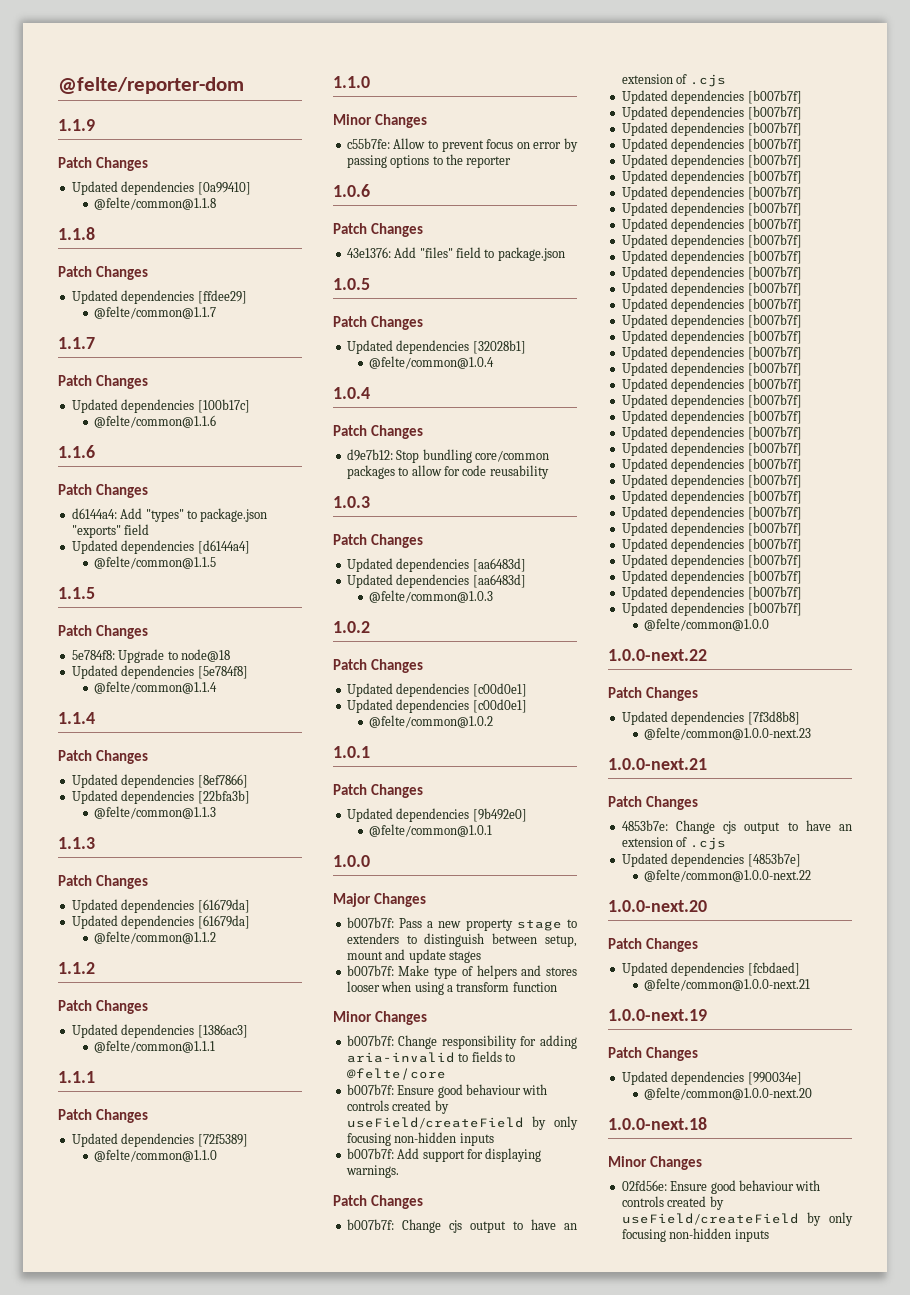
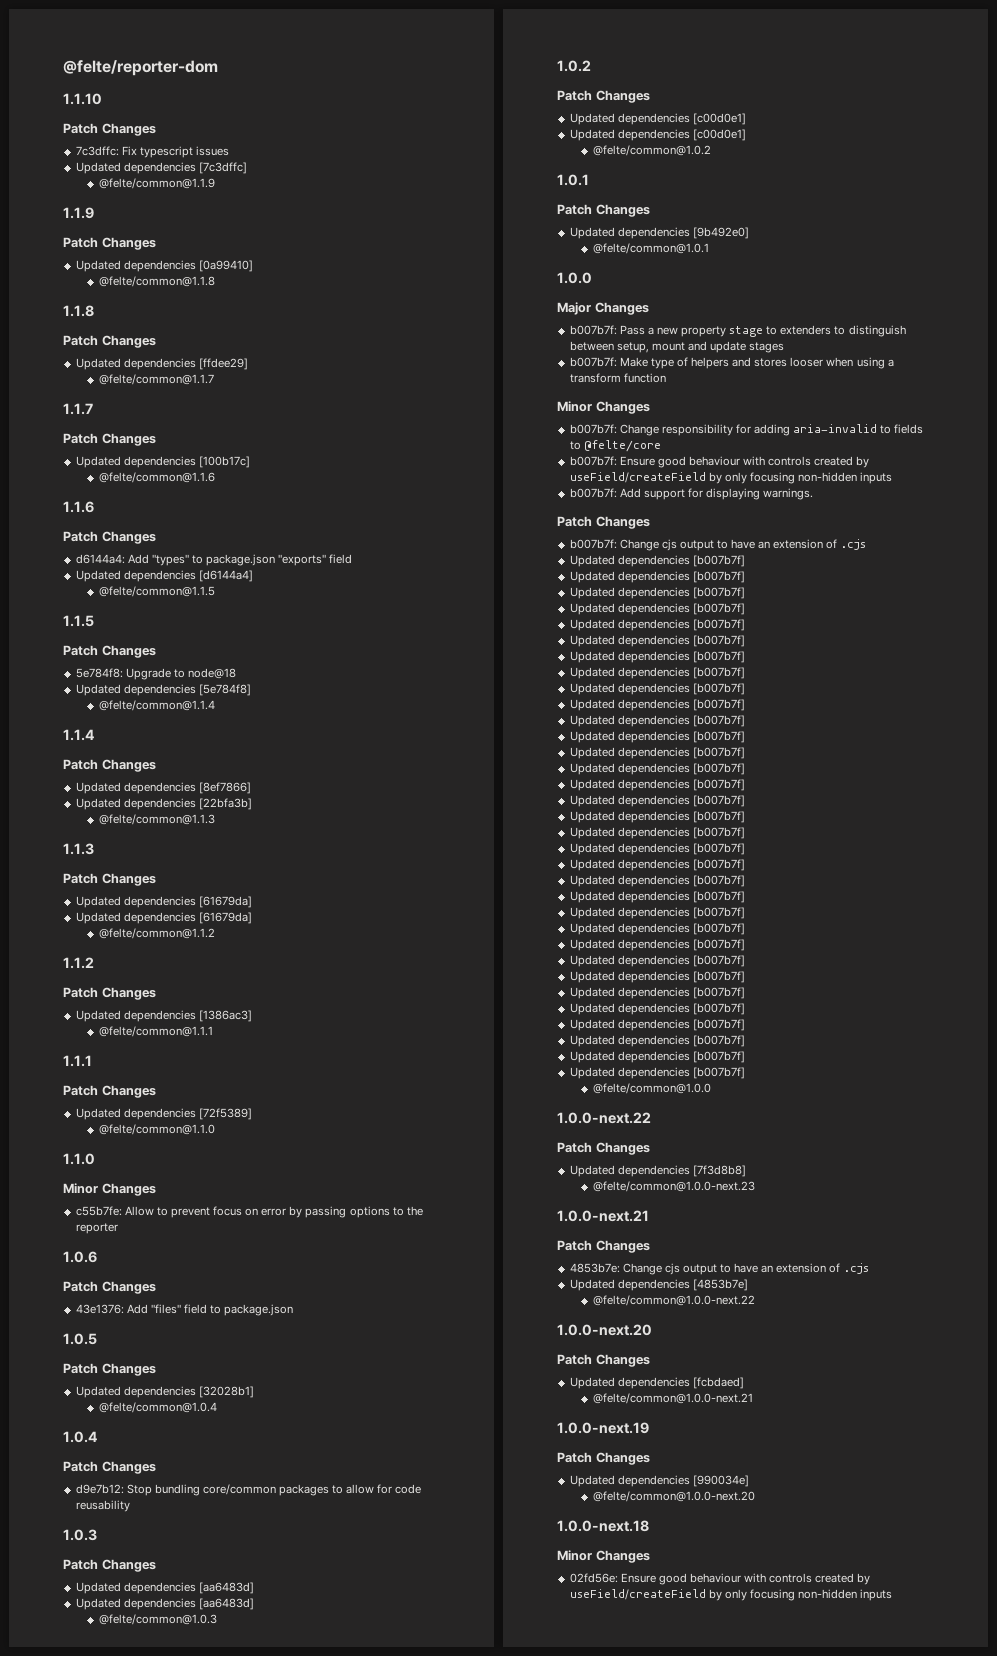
(244, 85) none -> [63,93,102,105] [63,123,156,136] [75,146,229,158] [75,162,247,174] [98,178,215,189] // 1.1.10 // Patch Changes // 7c3dffc: Fix typescript issues // Updated dependencies [7c3dffc] // @felte/common@1.1.9

